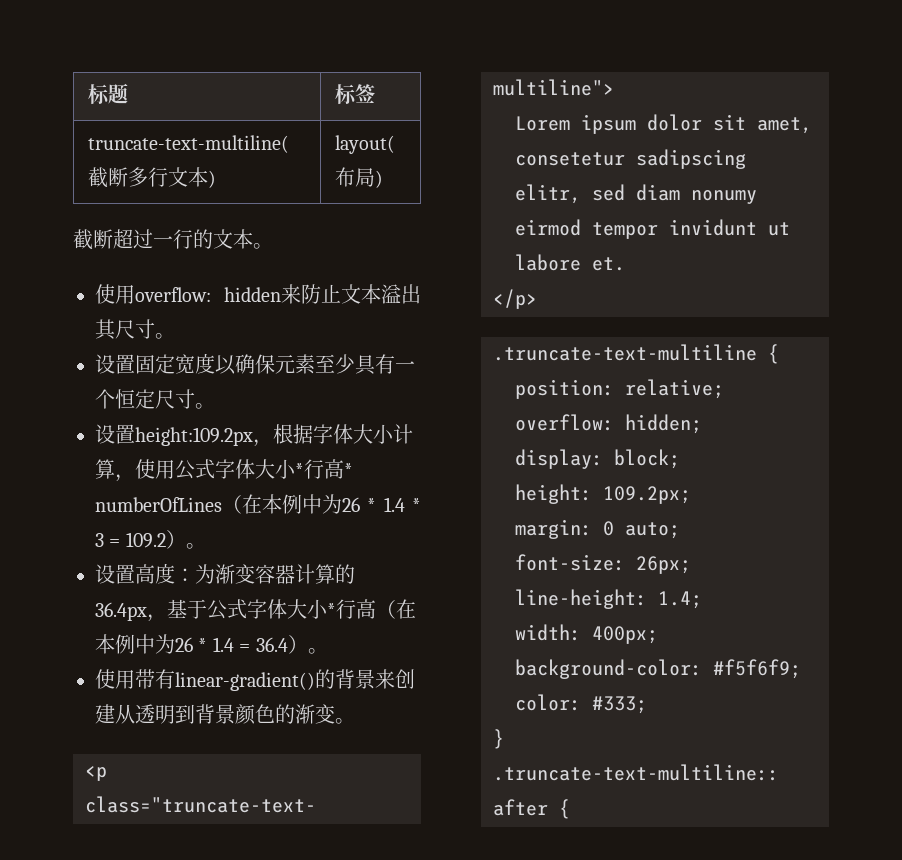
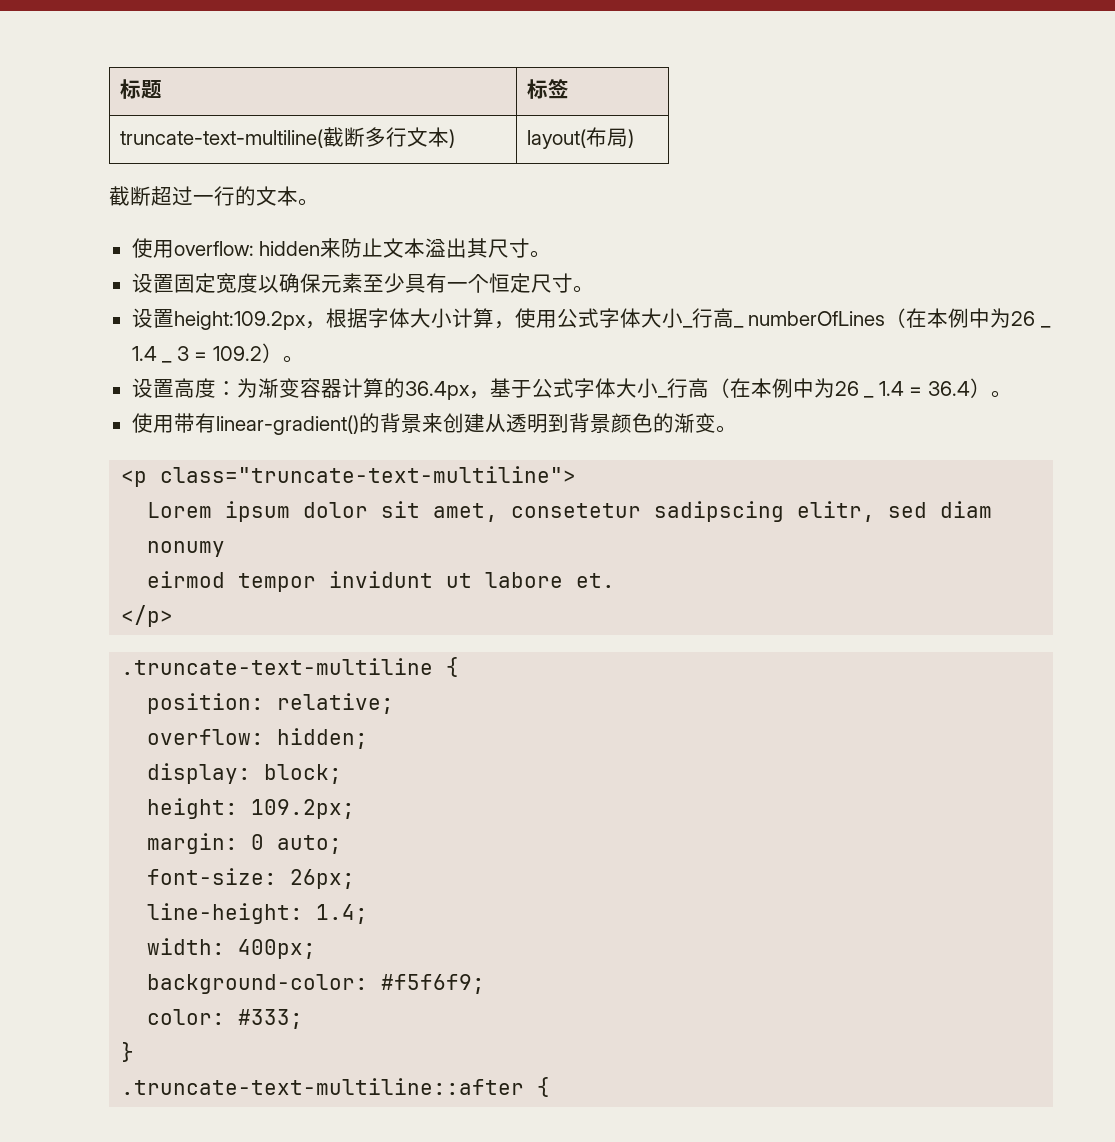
[295,459,353,479] *行高* -> [682,308,744,328] _行高_
[367,497,421,512] * 1.4 * -> [1040,326,1051,328] [131,346,157,361] [162,361,173,363] _ 1.4 _
[327,603,336,617] * -> [657,396,668,398] _
[198,638,208,652] * -> [864,396,875,398] _

